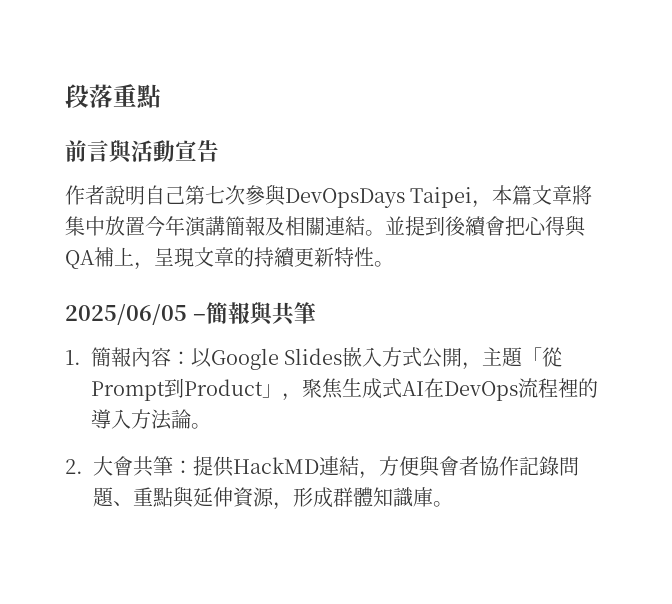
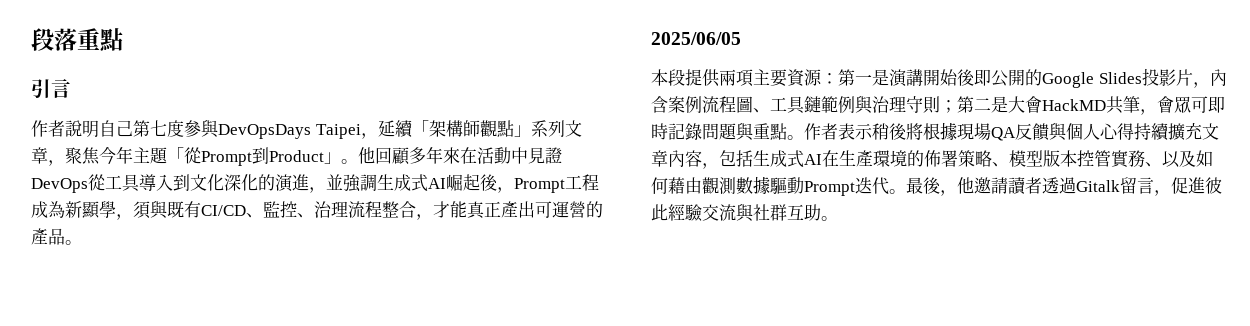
[65,140,219,164] 前言與活動宣告 -> [31,79,71,99] 引言
[225,185,245,205] 次 -> [167,120,184,137] 度
[492,185,593,205] [65,215,586,237] [65,247,394,270] [65,302,316,326] [65,347,483,370] 本篇文章將集中放置今年演講簡報及相關連結。並提到後續會把心得與QA補上，呈現文章的持續更新特性。 // 2025/06/05 –簡報與共筆 // 1.簡報內容：以Google Slides嵌入方式公開， -> [377,120,582,138] [31,146,133,166] 延續「架構師觀點」系列文章，聚焦今年
[282,378,598,401] [91,409,211,430] [65,455,579,479] [93,486,433,510] ，聚焦生成式AI在DevOps流程裡的導入方法論。 // 2.大會共筆：提供HackMD連結，方便與會者協作記錄問題、重點與延伸資源，形成群體知識庫 -> [341,146,562,165] [31,174,599,193] [31,201,603,220] [31,228,82,245] [651,32,741,45] [651,68,1227,88] [651,96,1225,115] [651,122,1219,141] [651,150,1213,169] [651,176,1222,196] [651,204,821,222] 。他回顧多年來在活動中見證DevOps從工具導入到文化深化的演進，並強調生成式AI崛起後，Prompt工程成為新顯學，須與既有CI/CD、監控、治理流程整合，才能真正產出可運營的產品。 // 2025/06/05 // 本段提供兩項主要資源：第一是演講開始後即公開的Google Slides投影片，內含案例流程圖、工具鏈範例與治理守則；第二是大會HackMD共筆，會眾可即時記錄問題與重點。作者表示稍後將根據現場QA反饋與個人心得持續擴充文章內容，包括生成式AI在生產環境的佈署策略、模型版本控管實務、以及如何藉由觀測數據驅動Prompt迭代。最後，他邀請讀者透過Gitalk留言，促進彼此經驗交流與社群互助

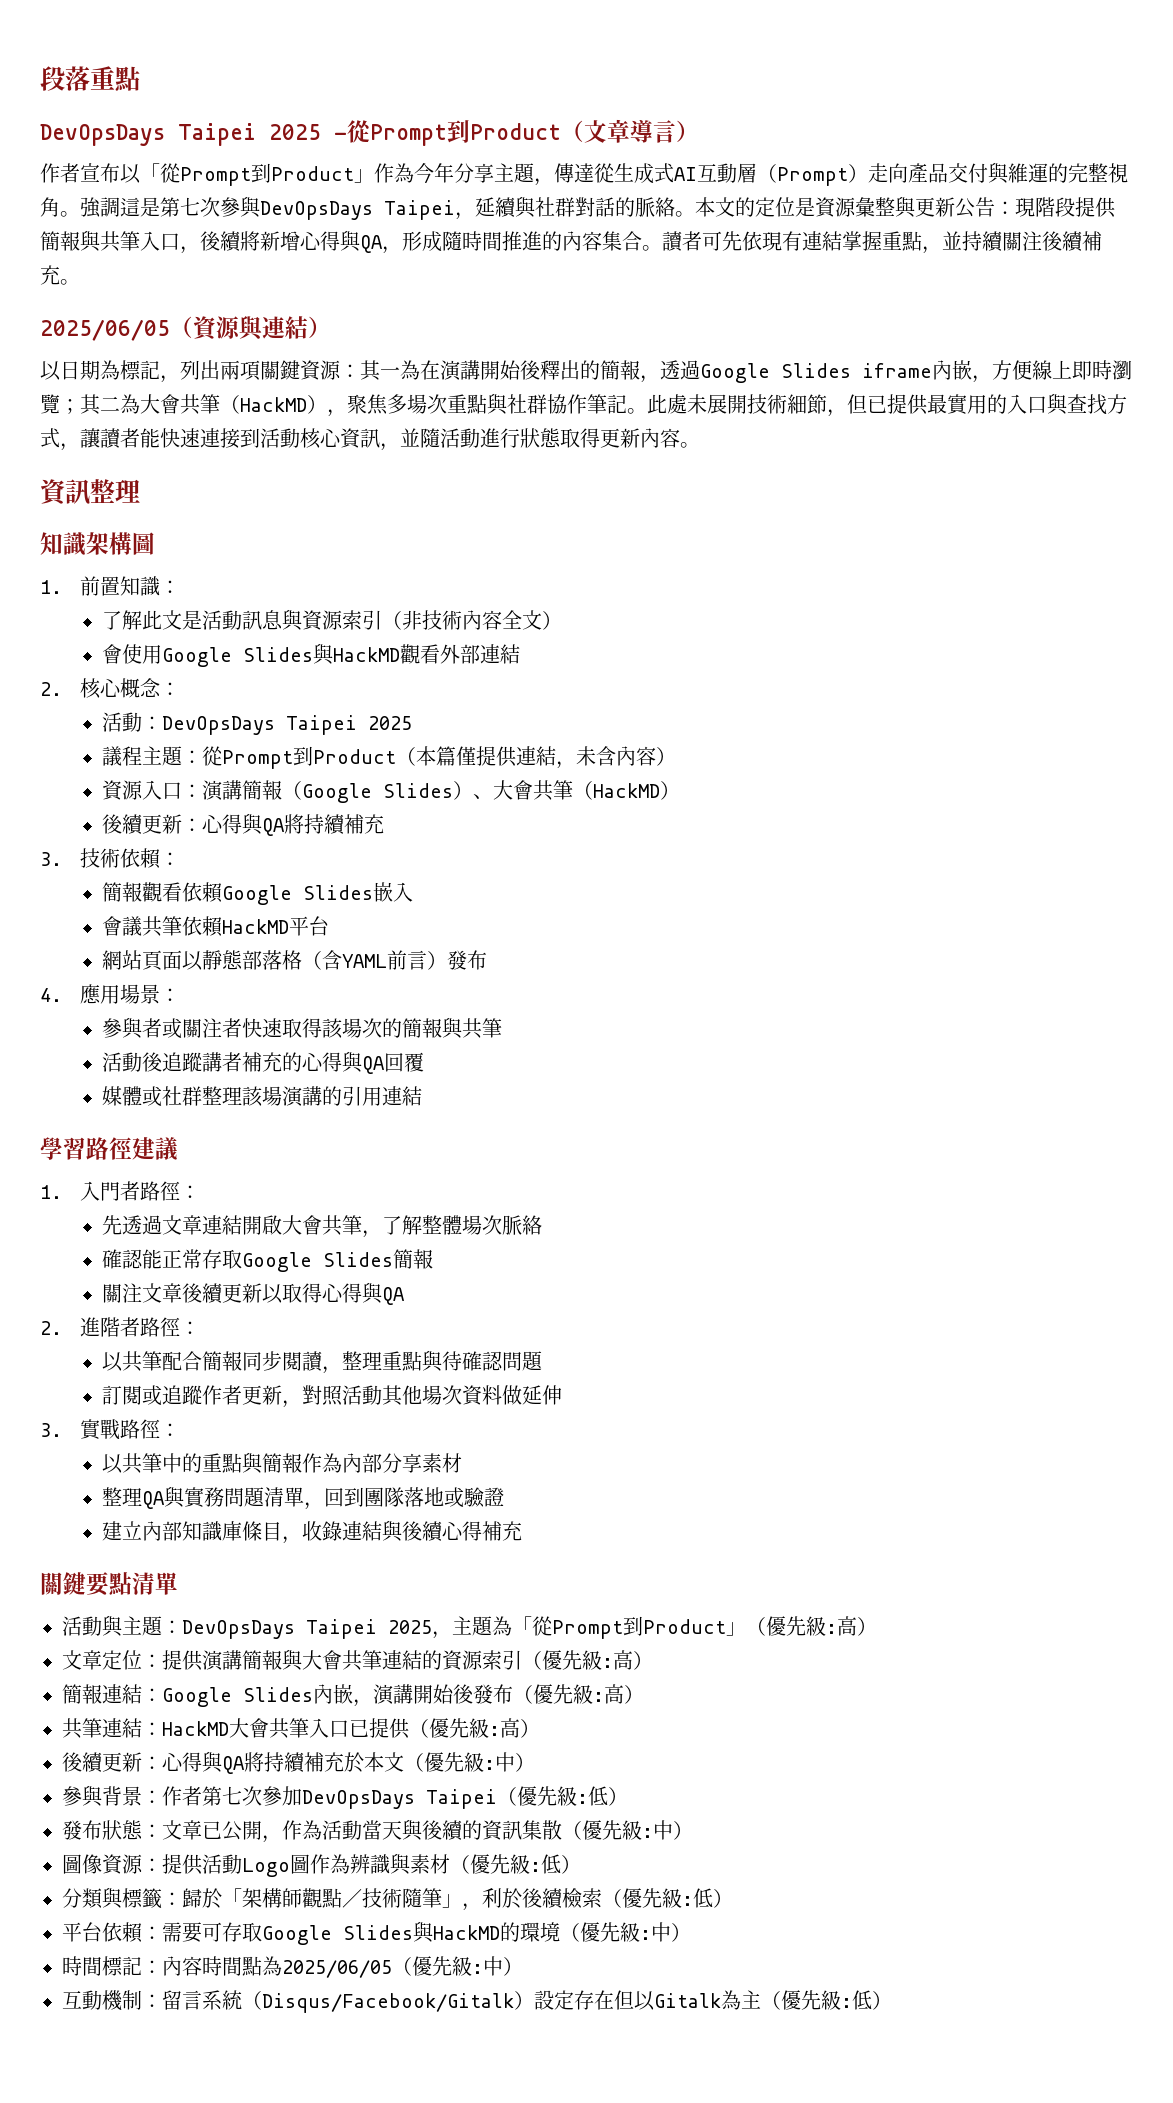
[31,79,71,99] [31,120,184,138] 引言 // 作者說明自己第七度 -> [40,119,699,146] [40,162,1128,186] [40,197,220,218] DevOpsDays Taipei 2025 -從Prompt到Product（文章導言） // 作者宣布以「從Prompt到Product」作為今年分享主題，傳達從生成式AI互動層（Prompt）走向產品交付與維運的完整視角。強調這是第七次
[411,120,582,137] [31,146,562,166] [31,174,599,193] [31,201,603,220] [31,228,82,245] [651,32,741,45] [651,68,1227,88] [651,96,1225,115] [651,122,1219,141] [651,150,1213,169] [651,176,1222,196] [651,204,838,222] 「架構師觀點」系列文章，聚焦今年主題「從Prompt到Product」。他回顧多年來在活動中見證DevOps從工具導入到文化深化的演進，並強調生成式AI崛起後，Prompt工程成為新顯學，須與既有CI/CD、監控、治理流程整合，才能真正產出可運營的產品。 // 2025/06/05 // 本段提供兩項主要資源：第一是演講開始後即公開的Google Slides投影片，內含案例流程圖、工具鏈範例與治理守則；第二是大會HackMD共筆，會眾可即時記錄問題與重點。作者表示稍後將根據現場QA反饋與個人心得持續擴充文章內容，包括生成式AI在生產環境的佈署策略、模型版本控管實務、以及如何藉由觀測數據驅動Prompt迭代。最後，他邀請讀者透過Gitalk留言，促進彼此經驗交流與社群互助。 -> [515,196,1116,218] [40,230,1102,254] [40,265,80,285] [40,316,331,341] [40,360,1132,383] [40,393,1127,417] [40,428,700,451] [40,479,140,506] [40,532,155,556] [40,576,180,596] [101,609,562,631] [101,643,520,667] [40,678,180,699] [101,712,412,735] [101,746,676,769] [101,780,680,803] [101,813,384,836] [40,848,180,869] [101,882,413,905] [101,916,329,937] [101,950,487,971] [40,984,180,1004] [101,1017,502,1039] [101,1051,424,1074] [101,1086,422,1107] [39,1137,178,1161] [40,1181,200,1201] [101,1215,542,1238] [101,1249,433,1272] [101,1282,405,1305] [40,1317,200,1337] [101,1350,543,1374] [101,1385,562,1408] [40,1419,180,1440] [101,1452,462,1474] [101,1486,504,1510] [101,1520,522,1544] [40,1572,178,1596] [62,1615,877,1639] [62,1649,653,1671] [62,1684,644,1707] [62,1718,540,1739] [62,1751,535,1774] [62,1785,628,1809] [62,1819,693,1843] [62,1853,581,1877] [62,1887,733,1911] [62,1921,691,1945] [62,1956,523,1978] [62,1990,892,2013] 與社群對話的脈絡。本文的定位是資源彙整與更新公告：現階段提供簡報與共筆入口，後續將新增心得與QA，形成隨時間推進的內容集合。讀者可先依現有連結掌握重點，並持續關注後續補充。 // 2025/06/05（資源與連結） // 以日期為標記，列出兩項關鍵資源：其一為在演講開始後釋出的簡報，透過Google Slides iframe內嵌，方便線上即時瀏覽；其二為大會共筆（HackMD），聚焦多場次重點與社群協作筆記。此處未展開技術細節，但已提供最實用的入口與查找方式，讓讀者能快速連接到活動核心資訊，並隨活動進行狀態取得更新內容。 // 資訊整理 // 知識架構圖 // 1.前置知識： // 了解此文是活動訊息與資源索引（非技術內容全文） // 會使用Google Slides與HackMD觀看外部連結 // 2.核心概念： // 活動：DevOpsDays Taipei 2025 // 議程主題：從Prompt到Product（本篇僅提供連結，未含內容） // 資源入口：演講簡報（Google Slides）、大會共筆（HackMD） // 後續更新：心得與QA將持續補充 // 3.技術依賴： // 簡報觀看依賴Google Slides嵌入 // 會議共筆依賴HackMD平台 // 網站頁面以靜態部落格（含YAML前言）發布 // 4.應用場景： // 參與者或關注者快速取得該場次的簡報與共筆 // 活動後追蹤講者補充的心得與QA回覆 // 媒體或社群整理該場演講的引用連結 // 學習路徑建議 // 1.入門者路徑： // 先透過文章連結開啟大會共筆，了解整體場次脈絡 // 確認能正常存取Google Slides簡報 // 關注文章後續更新以取得心得與QA // 2.進階者路徑： // 以共筆配合簡報同步閱讀，整理重點與待確認問題 // 訂閱或追蹤作者更新，對照活動其他場次資料做延伸 // 3.實戰路徑： // 以共筆中的重點與簡報作為內部分享素材 // 整理QA與實務問題清單，回到團隊落地或驗證 // 建立內部知識庫條目，收錄連結與後續心得補充 // 關鍵要點清單 // 活動與主題：DevOpsDays Taipei 2025，主題為「從Prompt到Product」（優先級:高） // 文章定位：提供演講簡報與大會共筆連結的資源索引（優先級:高） // 簡報連結：Google Slides內嵌，演講開始後發布（優先級:高） // 共筆連結：HackMD大會共筆入口已提供（優先級:高） // 後續更新：心得與QA將持續補充於本文（優先級:中） // 參與背景：作者第七次參加DevOpsDays Taipei（優先級:低） // 發布狀態：文章已公開，作為活動當天與後續的資訊集散（優先級:中） // 圖像資源：提供活動Logo圖作為辨識與素材（優先級:低） // 分類與標籤：歸於「架構師觀點／技術隨筆」，利於後續檢索（優先級:低） // 平台依賴：需要可存取Google Slides與HackMD的環境（優先級:中） // 時間標記：內容時間點為2025/06/05（優先級:中） // 互動機制：留言系統（Disqus/Facebook/Gitalk）設定存在但以Gitalk為主（優先級:低）

